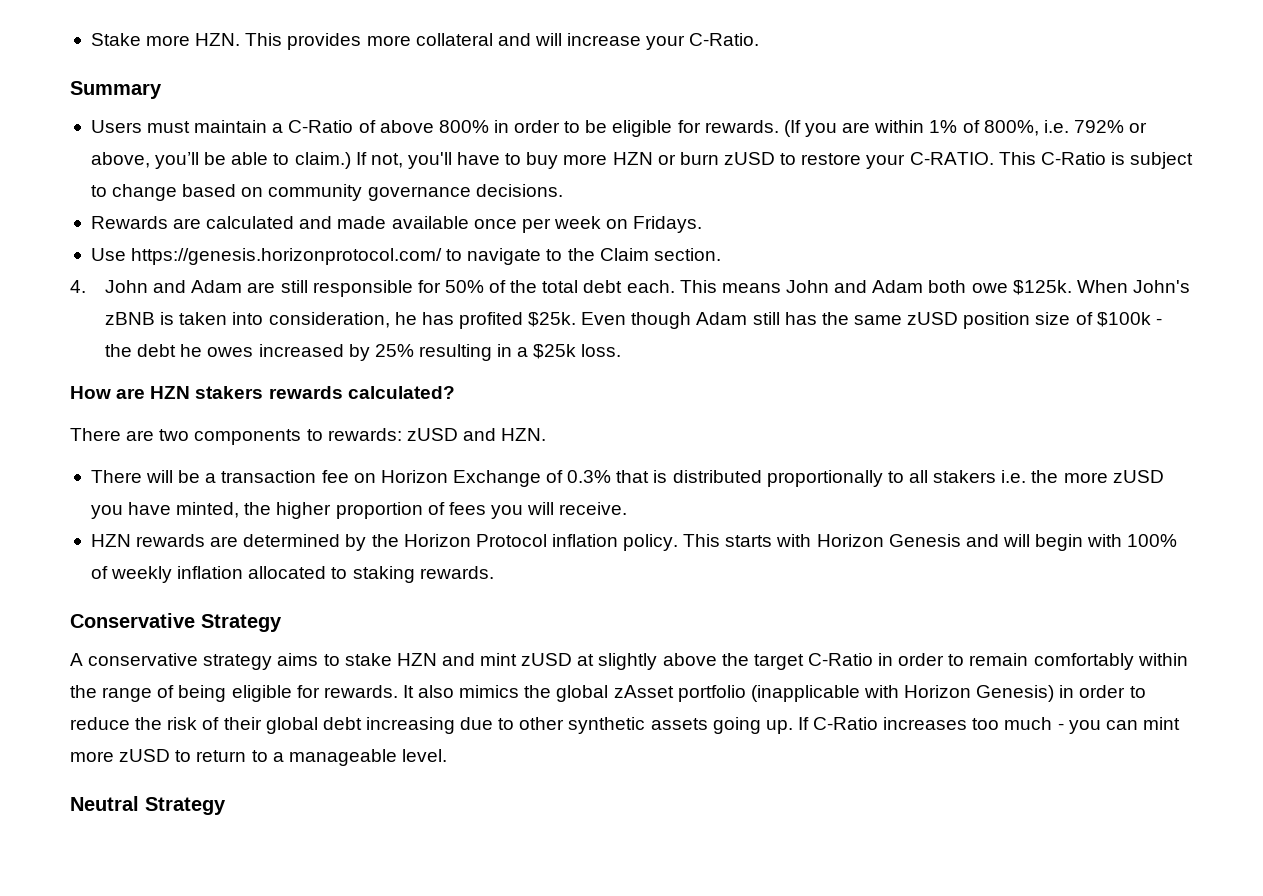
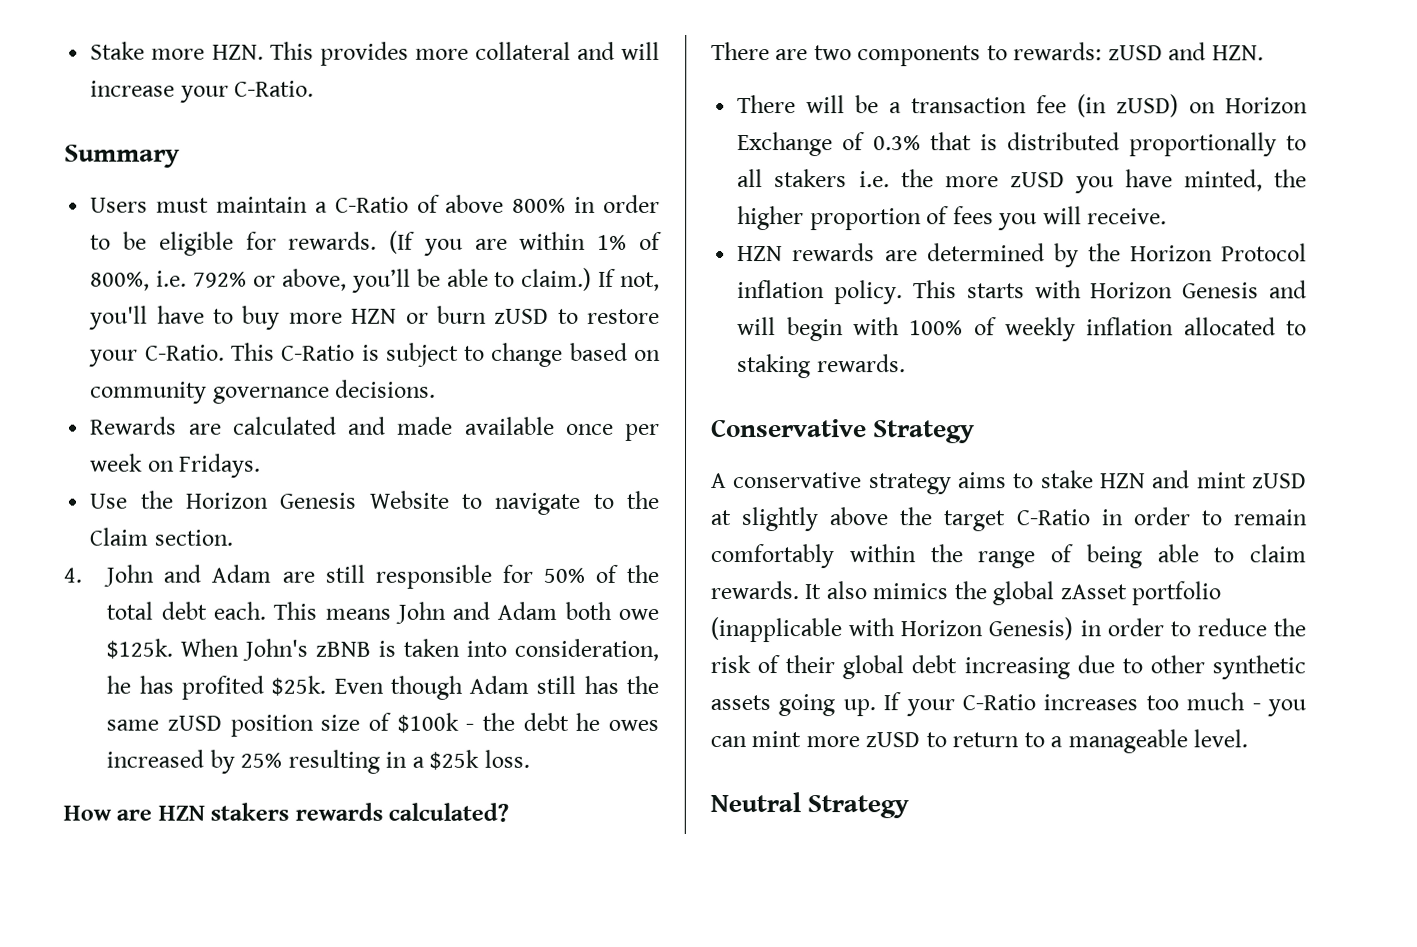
[909,152,994,165] C-RATIO. -> [144,344,225,361] C-Ratio.
[131,248,443,265] https://genesis.horizonprotocol.com/ -> [139,490,449,509] the Horizon Genesis Website
(349, 476) none -> [1077,94,1180,118] (in zUSD)
[231,685,320,702] eligible for -> [1156,544,1306,563] able to claim
(809, 723) none -> [905,699,955,717] your

